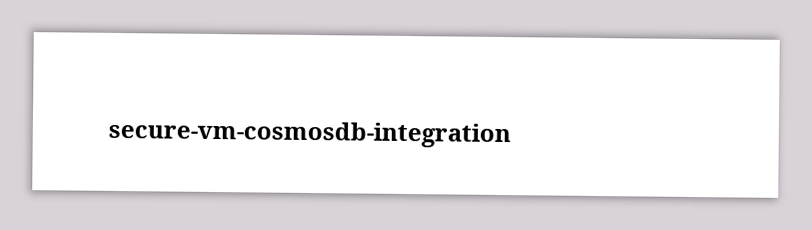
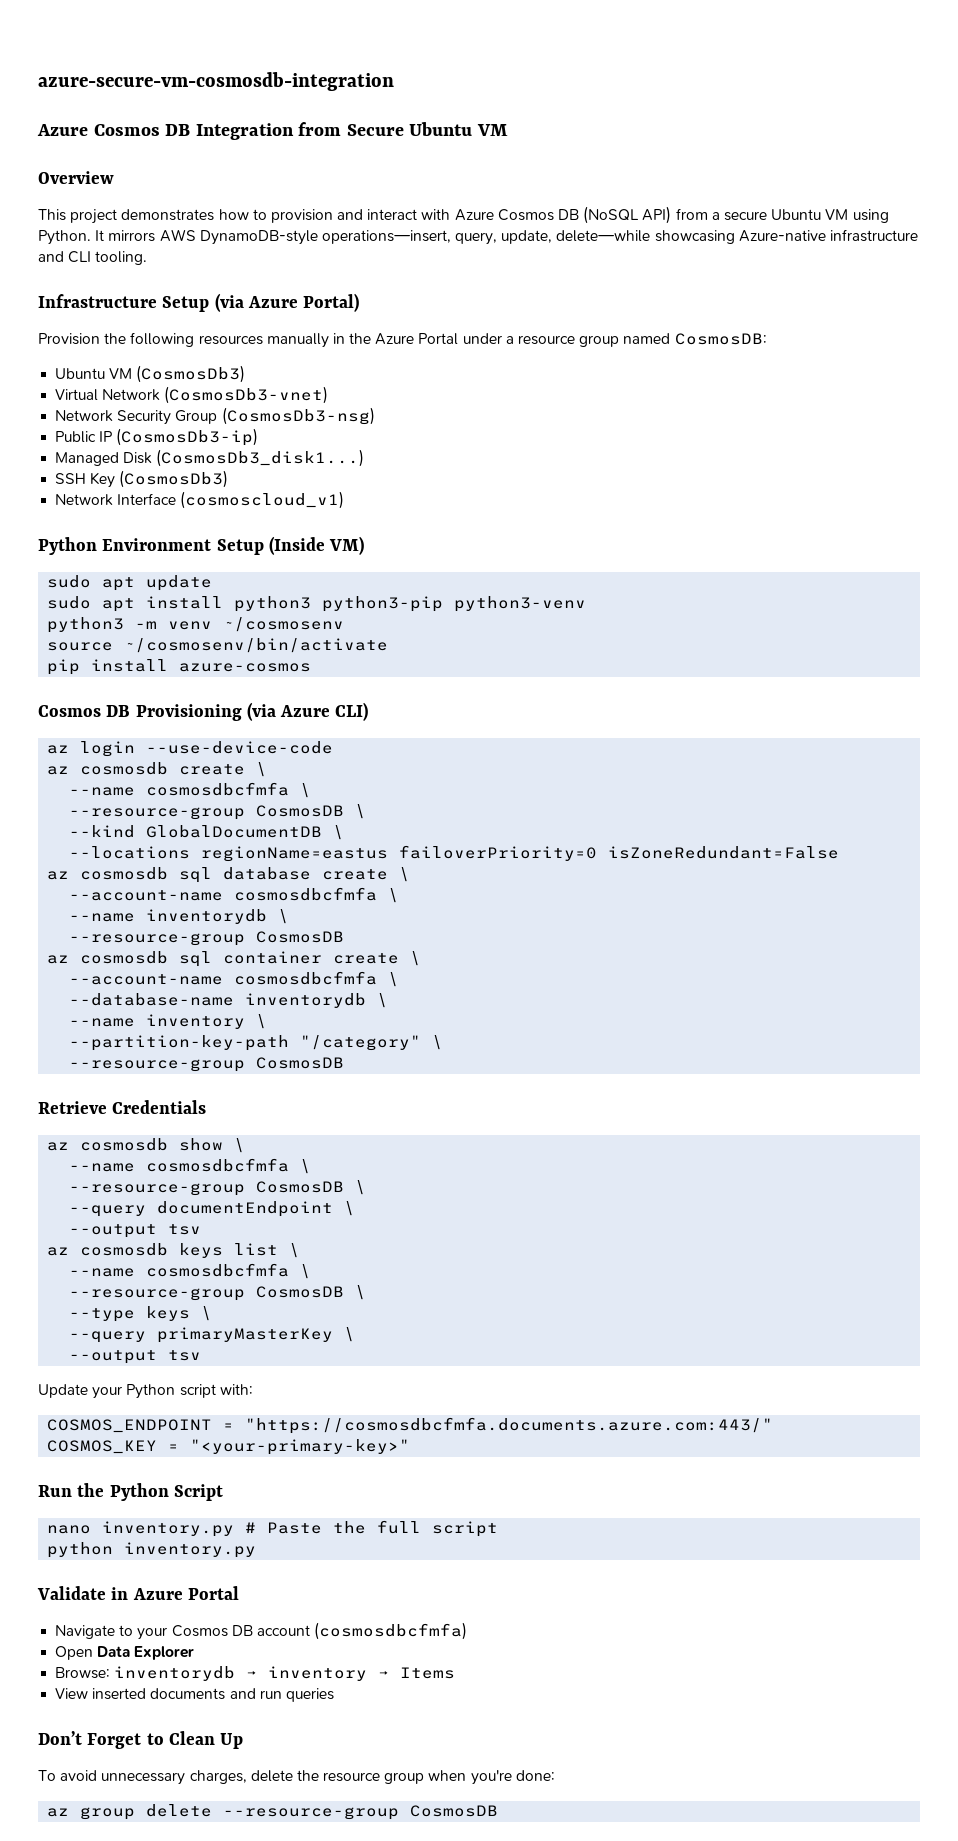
[108,119,511,149] secure-vm-cosmosdb-integration -> [38,72,394,91] [37,122,508,140] [38,171,114,184] [38,206,889,224] [38,229,919,245] [38,251,148,265] [38,293,360,312] [38,332,767,348] [55,365,246,383] [55,386,329,404] [55,407,375,425] [55,428,259,446] [55,449,365,467] [55,470,229,488] [55,491,345,509] [38,536,365,555] [47,575,213,591] [47,596,587,612] [47,617,345,633] [47,638,389,653] [47,659,312,675] [38,702,369,721] [47,741,334,757] [47,762,268,777] [69,782,312,798] [69,804,367,820] [69,825,345,840] [69,845,840,862] [47,867,411,883] [69,887,400,903] [69,909,290,924] [69,931,345,946] [47,951,422,967] [69,971,400,987] [69,993,389,1008] [69,1014,268,1029] [69,1035,444,1051] [69,1057,345,1072] [38,1100,207,1114] [47,1138,246,1153] [69,1158,312,1174] [69,1180,367,1196] [69,1201,356,1217] [69,1224,202,1238] [47,1243,301,1258] [69,1263,312,1279] [69,1285,367,1301] [69,1306,213,1322] [69,1327,356,1343] [69,1350,202,1364] [38,1384,253,1399] [47,1417,774,1434] [47,1439,411,1455] [38,1483,223,1501] [47,1520,499,1537] [47,1542,257,1558] [37,1586,239,1600] [55,1622,468,1640] [55,1646,195,1660] [55,1666,456,1681] [55,1688,334,1702] [38,1731,244,1749] [38,1770,555,1785] [47,1804,499,1820] azure-secure-vm-cosmosdb-integration // Azure Cosmos DB Integration from Secure Ubuntu VM // Overview // This project demonstrates how to provision and interact with Azure Cosmos DB (NoSQL API) from a secure Ubuntu VM using Python. It mirrors AWS DynamoDB-style operations—insert, query, update, delete—while showcasing Azure-native infrastructure and CLI tooling. // Infrastructure Setup (via Azure Portal) // Provision the following resources manually in the Azure Portal under a resource group named CosmosDB: // Ubuntu VM (CosmosDb3) // Virtual Network (CosmosDb3-vnet) // Network Security Group (CosmosDb3-nsg) // Public IP (CosmosDb3-ip) // Managed Disk (CosmosDb3_disk1...) // SSH Key (CosmosDb3) // Network Interface (cosmoscloud_v1) // Python Environment Setup (Inside VM) // sudo apt update // sudo apt install python3 python3-pip python3-venv // python3 -m venv ~/cosmosenv // source ~/cosmosenv/bin/activate // pip install azure-cosmos // Cosmos DB Provisioning (via Azure CLI) // az login --use-device-code // az cosmosdb create \ // --name cosmosdbcfmfa \ // --resource-group CosmosDB \ // --kind GlobalDocumentDB \ // --locations regionName=eastus failoverPriority=0 isZoneRedundant=False // az cosmosdb sql database create \ // --account-name cosmosdbcfmfa \ // --name inventorydb \ // --resource-group CosmosDB // az cosmosdb sql container create \ // --account-name cosmosdbcfmfa \ // --database-name inventorydb \ // --name inventory \ // --partition-key-path "/category" \ // --resource-group CosmosDB // Retrieve Credentials // az cosmosdb show \ // --name cosmosdbcfmfa \ // --resource-group CosmosDB \ // --query documentEndpoint \ // --output tsv // az cosmosdb keys list \ // --name cosmosdbcfmfa \ // --resource-group CosmosDB \ // --type keys \ // --query primaryMasterKey \ // --output tsv // Update your Python script with: // COSMOS_ENDPOINT = "https://cosmosdbcfmfa.documents.azure.com:443/" // COSMOS_KEY = "<your-primary-key>" // Run the Python Script // nano inventory.py # Paste the full script // python inventory.py // Validate in Azure Portal // Navigate to your Cosmos DB account (cosmosdbcfmfa) // Open Data Explorer // Browse: inventorydb → inventory → Items // View inserted documents and run queries // Don’t Forget to Clean Up // To avoid unnecessary charges, delete the resource group when you're done: // az group delete --resource-group CosmosDB

